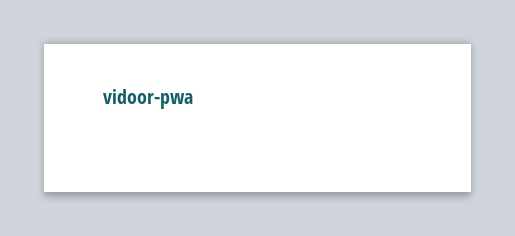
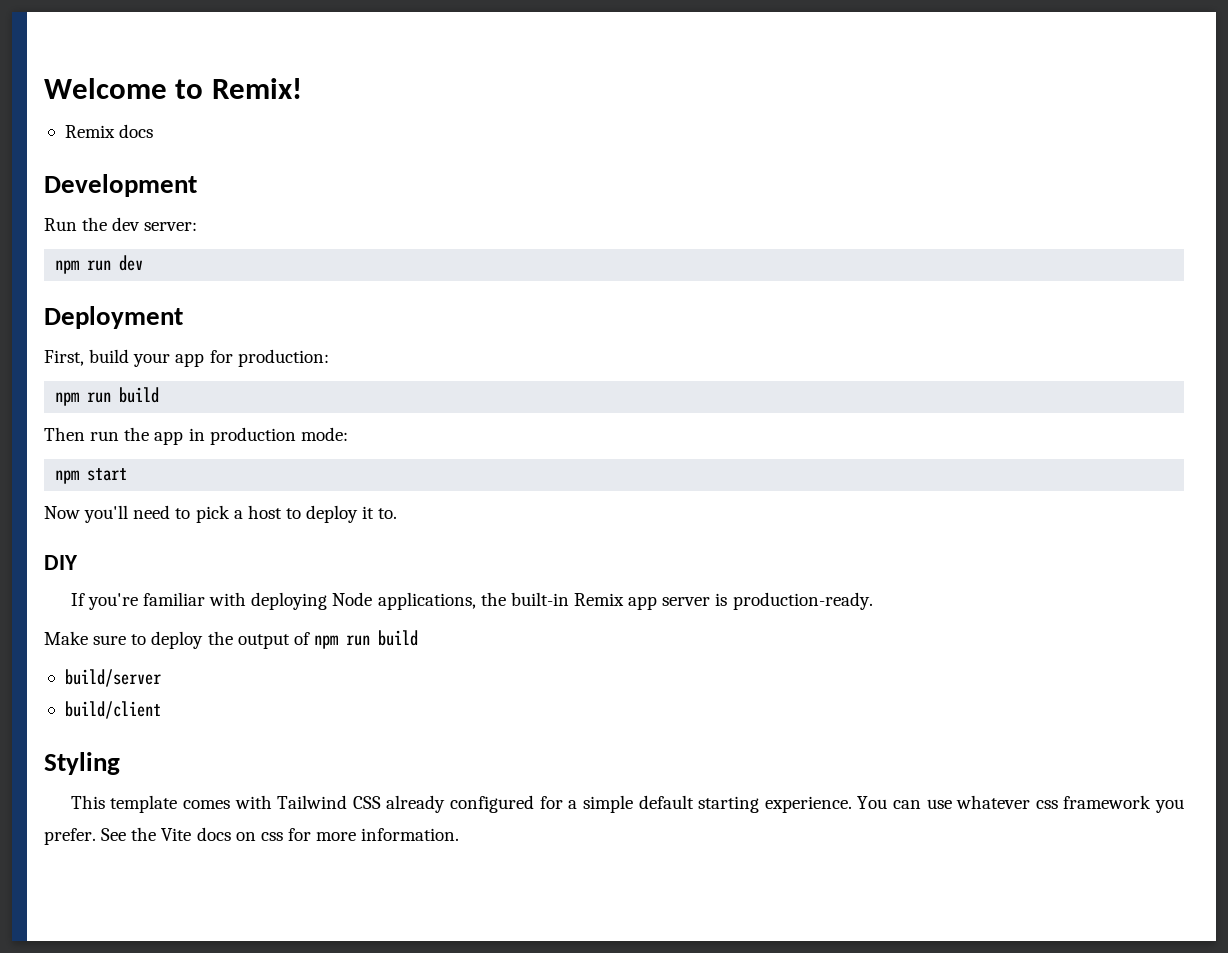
[103,89,193,109] vidoor-pwa -> [44,78,302,99] [64,124,154,138] [44,174,197,197] [44,217,198,231] [55,255,144,274] [44,306,183,329] [44,349,329,367] [55,387,160,406] [44,427,348,445] [55,468,128,484] [44,505,398,523] [44,555,78,570] [70,592,873,610] [44,630,418,649] [64,669,161,687] [64,701,161,719] [44,752,120,775] [70,795,1185,813] [44,827,460,845] Welcome to Remix! // Remix docs // Development // Run the dev server: // npm run dev // Deployment // First, build your app for production: // npm run build // Then run the app in production mode: // npm start // Now you'll need to pick a host to deploy it to. // DIY // If you're familiar with deploying Node applications, the built-in Remix app server is production-ready. // Make sure to deploy the output of npm run build // build/server // build/client // Styling // This template comes with Tailwind CSS already configured for a simple default starting experience. You can use whatever css framework you prefer. See the Vite docs on css for more information.

